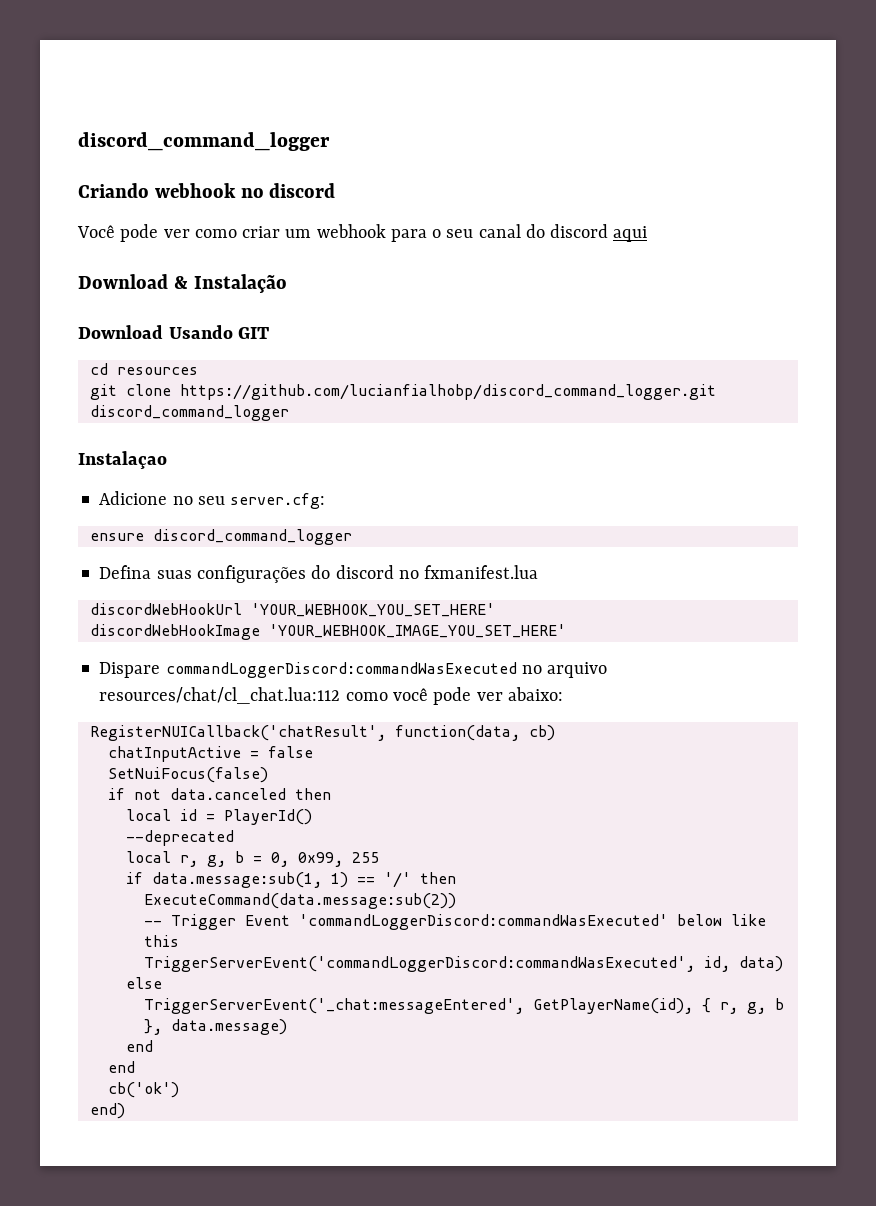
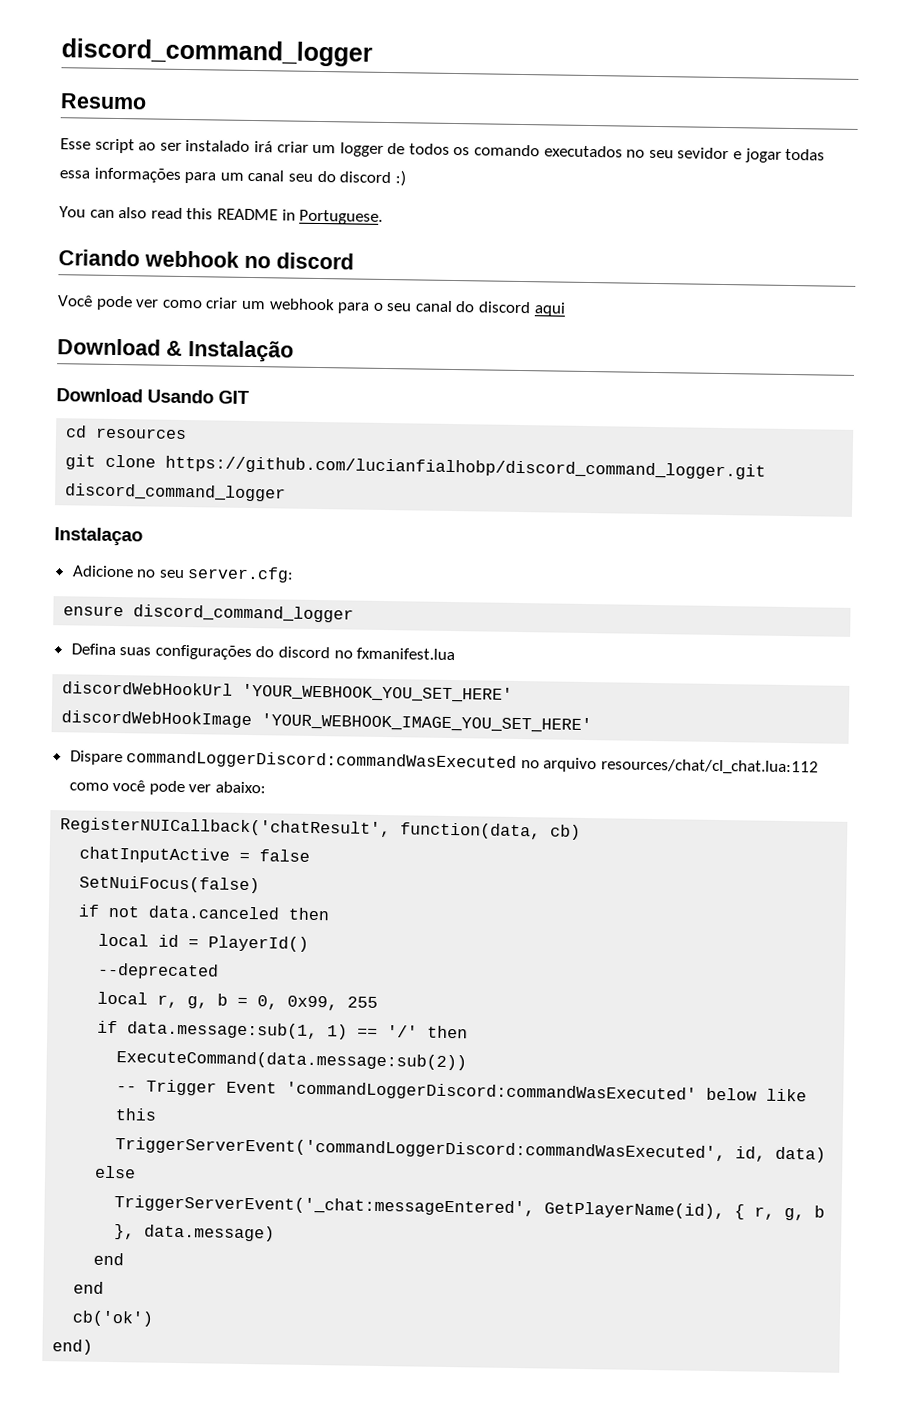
[78,132,330,151] discord_command_logger -> [61,38,373,67] [60,93,147,110] [60,138,826,163] [59,167,406,187] [59,206,384,225] discord_command_logger // Resumo // Esse script ao ser instalado irá criar um logger de todos os comando executados no seu sevidor e jogar todas essa informações para um canal seu do discord :) // You can also read this README in Portuguese.

